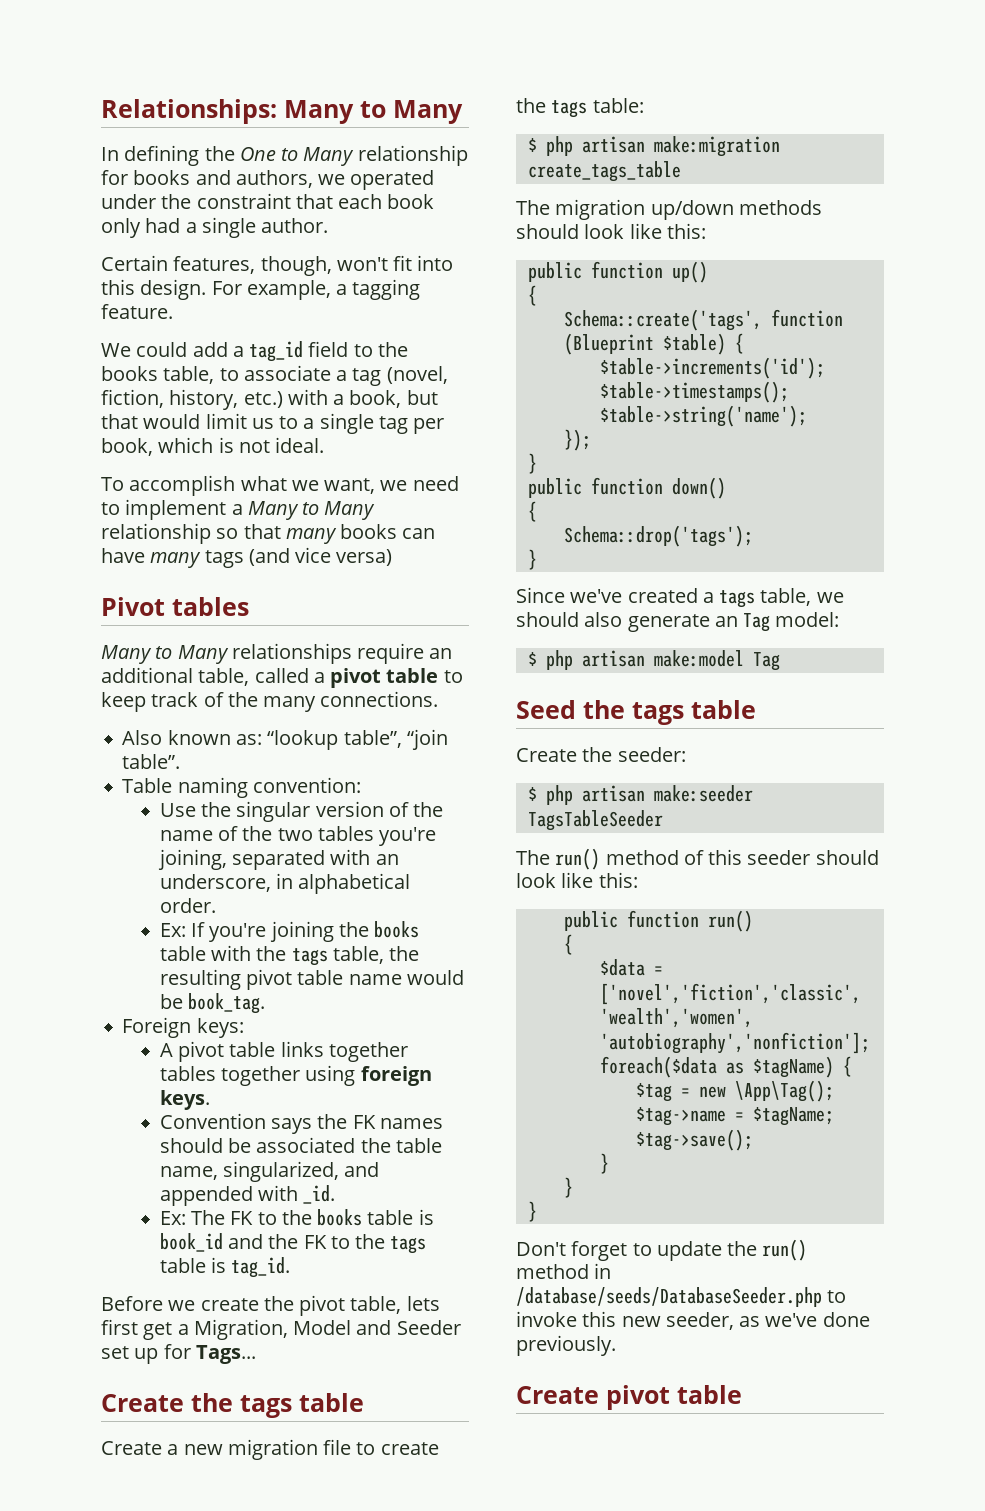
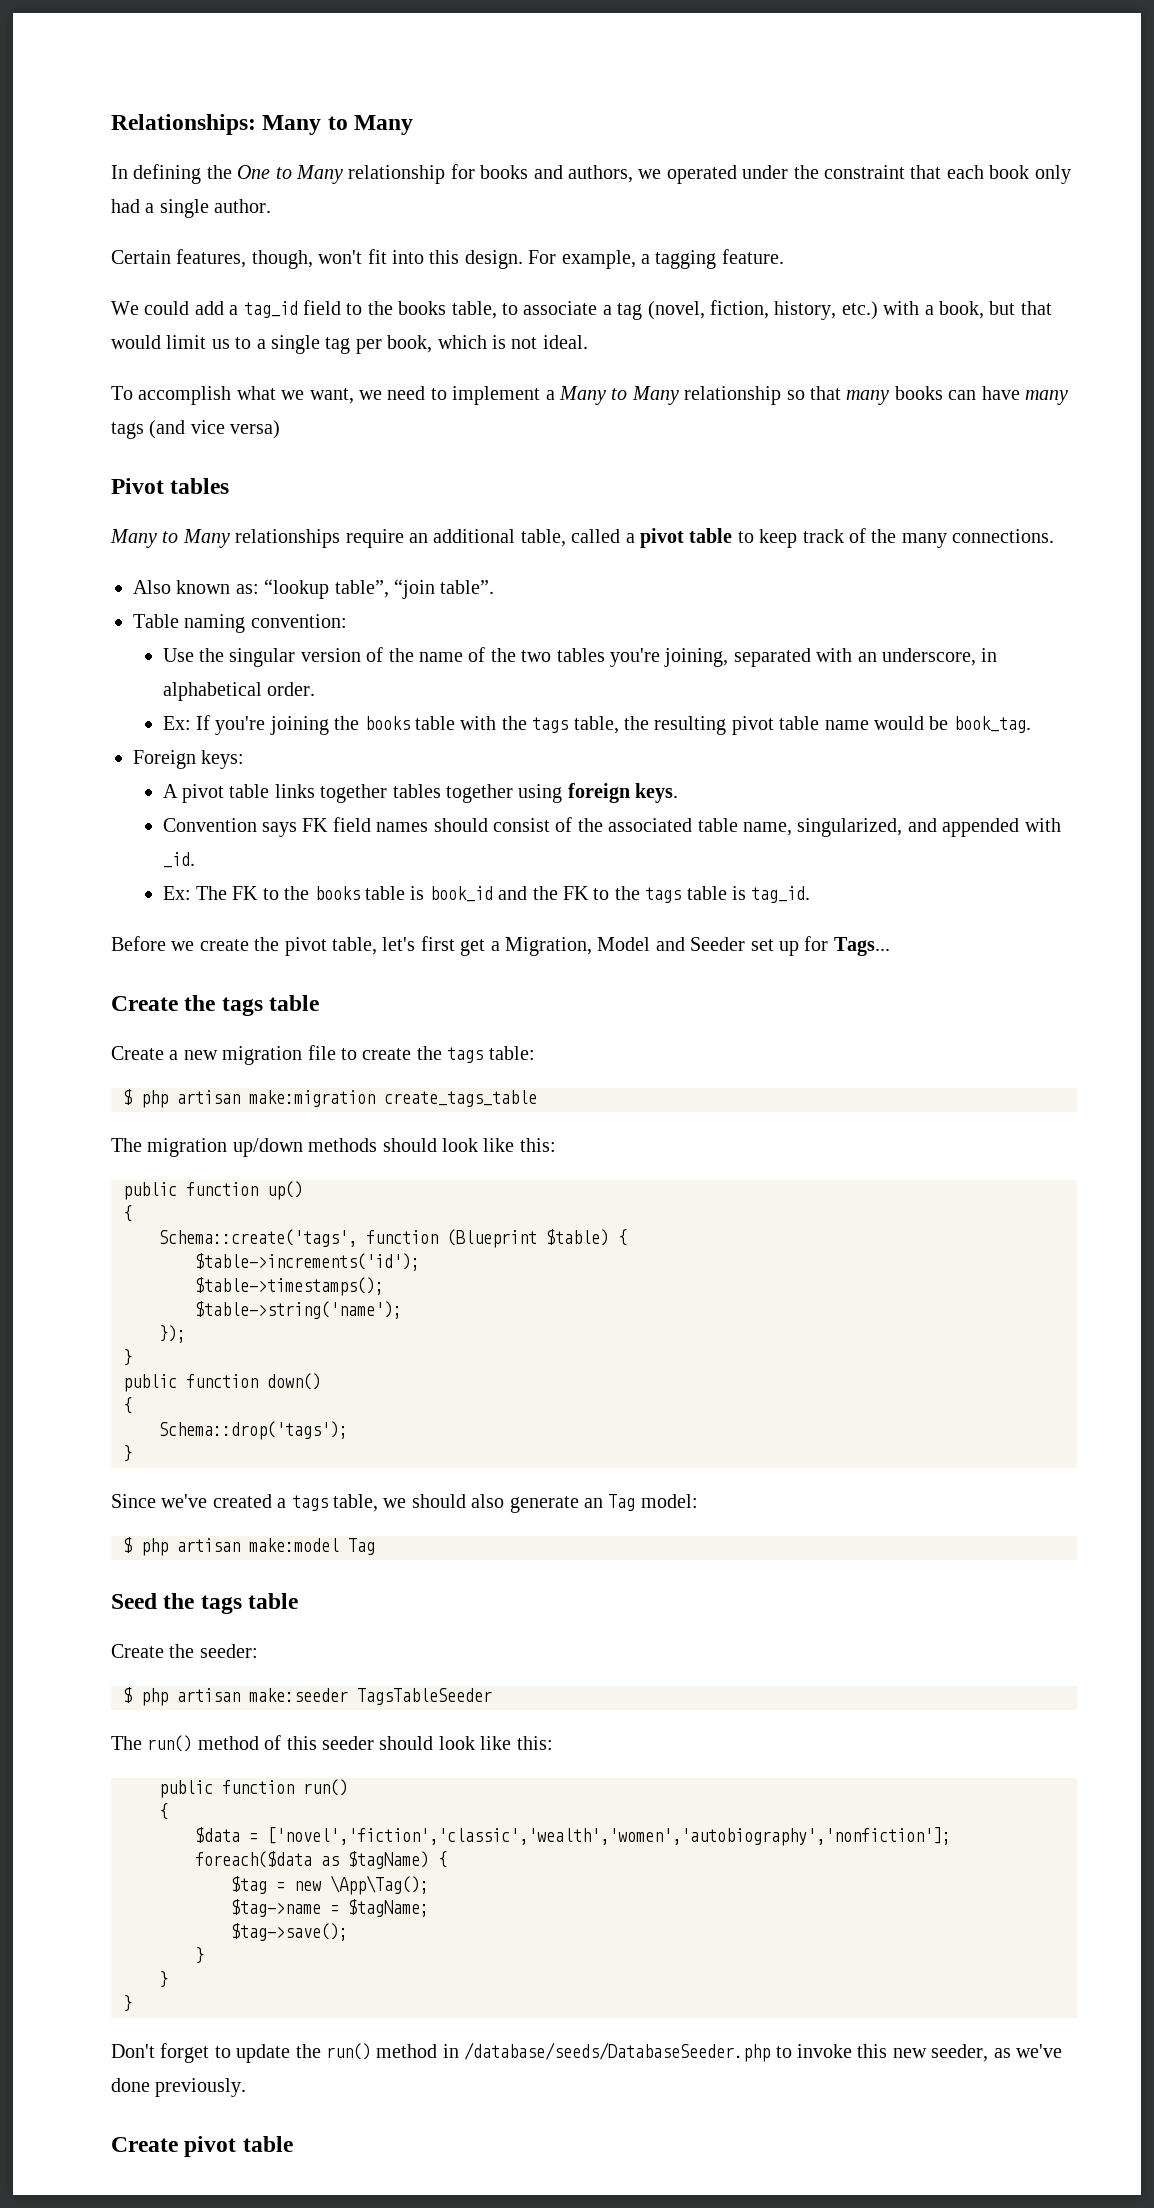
[317,1114,443,1129] [159,1137,391,1153] the FK names should be associated the -> [302,817,693,832] FK field names should consist of the associated
[406,1296,440,1311] lets -> [382,937,416,951] let's

